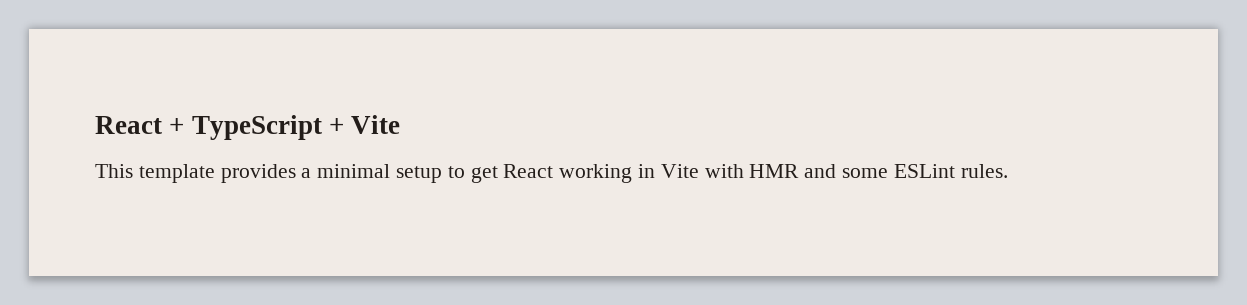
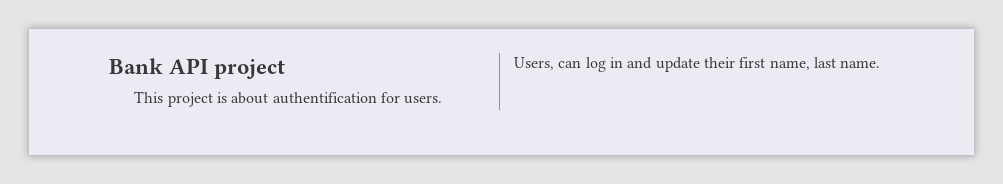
[95,115,401,140] [95,164,1008,183] React + TypeScript + Vite // This template provides a minimal setup to get React working in Vite with HMR and some ESLint rules. -> [109,58,286,79] [134,91,443,107] [514,57,881,72] Bank API project // This project is about authentification for users. Users, can log in and update their first name, last name.

